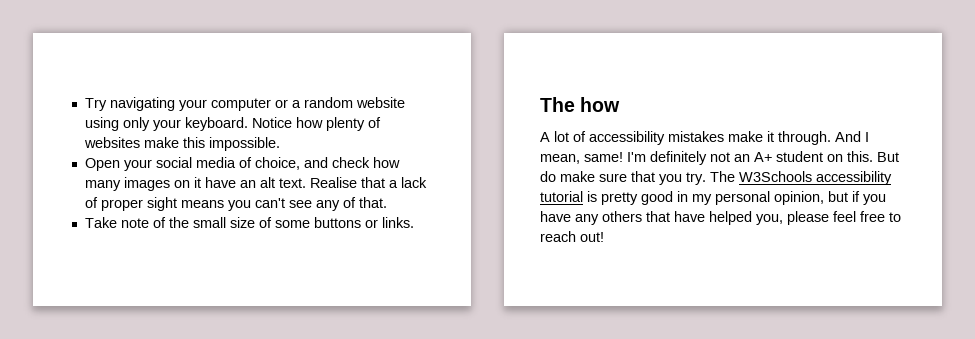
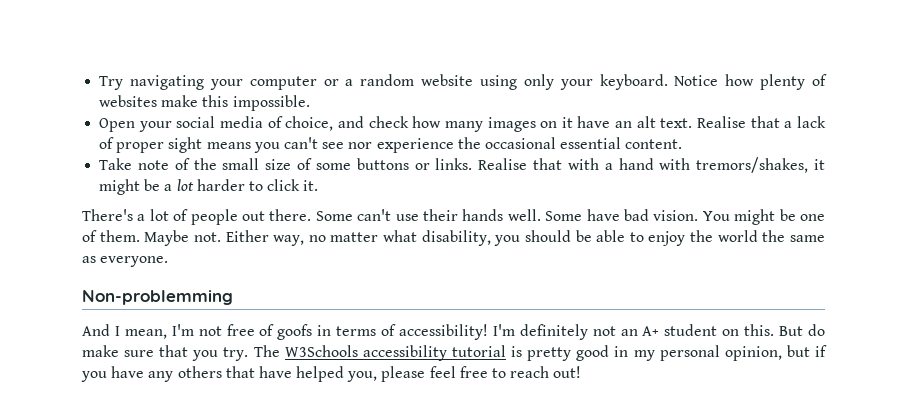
[315,197,387,211] any of that. -> [348,137,683,153] nor experience the occasional essential content.
[540,97,621,112] [540,131,869,145] [540,152,623,164] // The how // A lot of accessibility mistakes make it through. And I mean, same! -> [478,157,825,173] [99,179,319,195] [82,209,825,225] [82,230,826,246] [82,256,169,267] [82,290,233,305] [82,324,488,340] Realise that with a hand with tremors/shakes, it might be a lot harder to click it. // There's a lot of people out there. Some can't use their hands well. Some have bad vision. You might be one of them. Maybe not. Either way, no matter what disability, you should be able to enjoy the world the same as everyone. // Non-problemming // And I mean, I'm not free of goofs in terms of accessibility!

